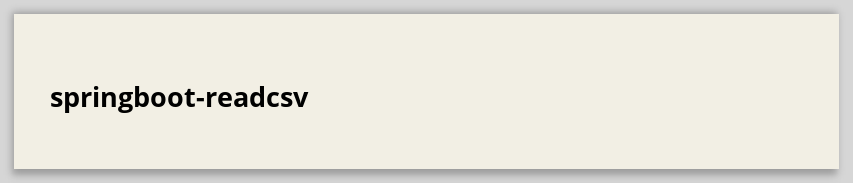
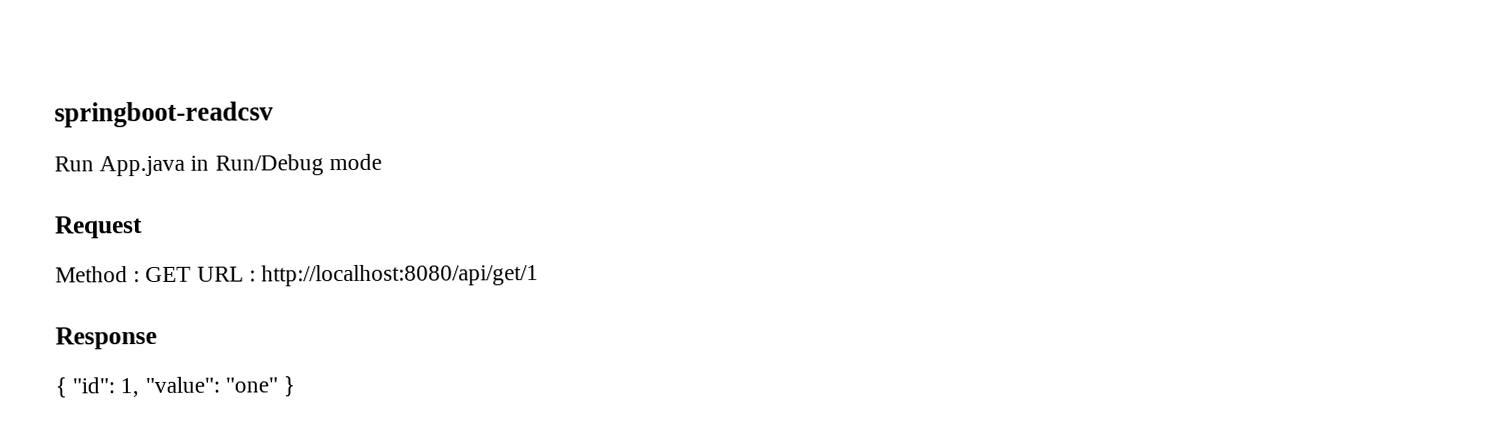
(309, 99) none -> [54,153,382,177] [54,216,143,239] [55,264,540,287] [55,326,157,350] [55,376,296,398] // Run App.java in Run/Debug mode // Request // Method : GET URL : http://localhost:8080/api/get/1 // Response // { "id": 1, "value": "one" }

